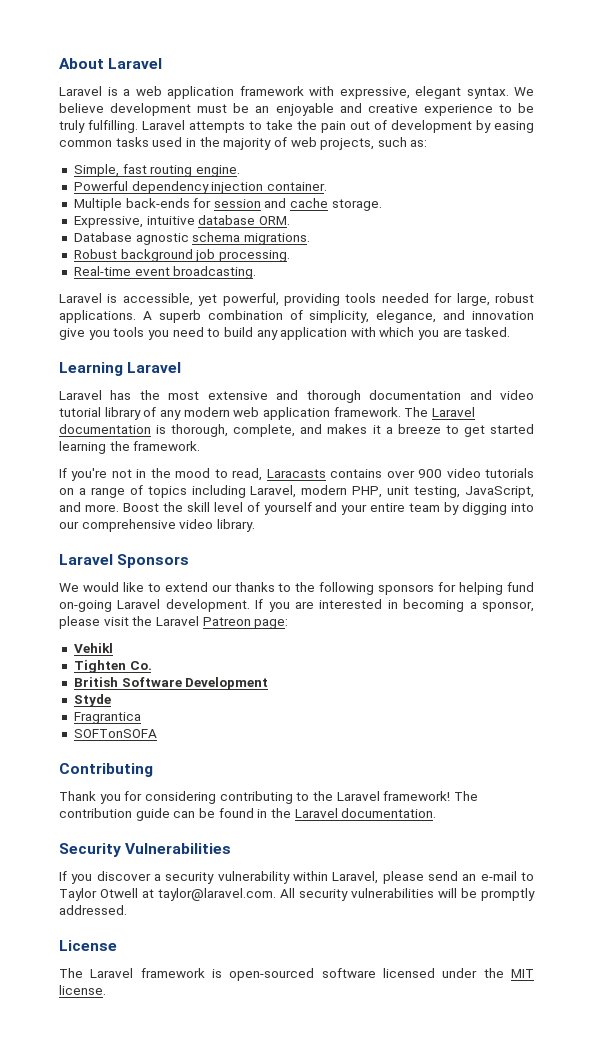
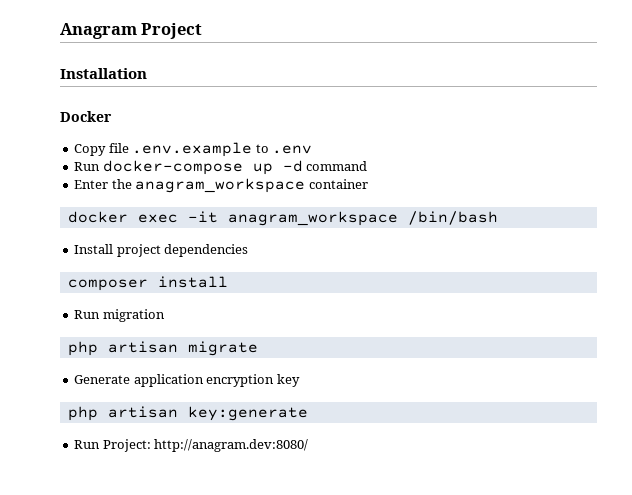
[59,58,163,69] [59,86,534,99] [59,103,535,116] [59,120,534,133] [59,137,428,150] [73,164,240,177] [73,181,327,194] [73,198,382,211] [73,215,290,228] [73,232,310,245] [73,249,290,262] [73,266,257,279] [59,293,534,306] [59,310,534,323] [59,327,511,340] [59,362,182,376] [59,390,534,403] [59,407,475,420] [59,424,534,437] [59,441,201,454] [59,468,534,481] [59,485,535,498] [59,502,534,515] [59,519,255,532] [59,554,190,568] [59,582,534,595] [59,599,534,612] [59,616,289,629] [73,643,113,653] [73,660,152,673] [73,677,269,690] [73,694,111,707] [73,712,141,724] [73,729,157,738] [59,763,153,777] [59,791,478,804] [59,808,437,821] [59,843,232,857] [59,871,534,884] [59,888,535,901] [59,905,127,915] [59,940,117,951] [59,968,534,981] [59,985,106,995] About Laravel // Laravel is a web application framework with expressive, elegant syntax. We believe development must be an enjoyable and creative experience to be truly fulfilling. Laravel attempts to take the pain out of development by easing common tasks used in the majority of web projects, such as: // Simple, fast routing engine. // Powerful dependency injection container. // Multiple back-ends for session and cache storage. // Expressive, intuitive database ORM. // Database agnostic schema migrations. // Robust background job processing. // Real-time event broadcasting. // Laravel is accessible, yet powerful, providing tools needed for large, robust applications. A superb combination of simplicity, elegance, and innovation give you tools you need to build any application with which you are tasked. // Learning Laravel // Laravel has the most extensive and thorough documentation and video tutorial library of any modern web application framework. The Laravel documentation is thorough, complete, and makes it a breeze to get started learning the framework. // If you're not in the mood to read, Laracasts contains over 900 video tutorials on a range of topics including Laravel, modern PHP, unit testing, JavaScript, and more. Boost the skill level of yourself and your entire team by digging into our comprehensive video library. // Laravel Sponsors // We would like to extend our thanks to the following sponsors for helping fund on-going Laravel development. If you are interested in becoming a sponsor, please visit the Laravel Patreon page: // Vehikl // Tighten Co. // British Software Development // Styde // Fragrantica // SOFTonSOFA // Contributing // Thank you for considering contributing to the Laravel framework! The contribution guide can be found in the Laravel documentation. // Security Vulnerabilities // If you discover a security vulnerability within Laravel, please send an e-mail to Taylor Otwell at taylor@laravel.com. All security vulnerabilities will be promptly addressed. // License // The Laravel framework is open-sourced software licensed under the MIT license. -> [60,23,203,39] [60,68,147,79] [60,111,112,122] [74,142,313,157] [74,160,368,175] [74,178,368,193] [67,211,498,226] [74,244,249,257] [67,276,228,291] [74,309,165,322] [67,341,258,356] [74,374,300,387] [67,406,308,421] [74,439,309,452] Anagram Project // Installation // Docker // Copy file .env.example to .env // Run docker-compose up -d command // Enter the anagram_workspace container // docker exec -it anagram_workspace /bin/bash // Install project dependencies // composer install // Run migration // php artisan migrate // Generate application encryption key // php artisan key:generate // Run Project: http://anagram.dev:8080/

